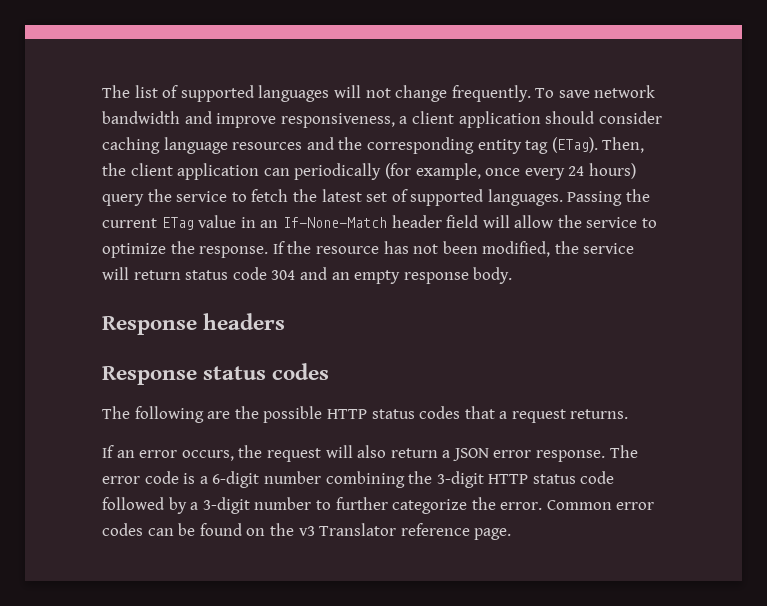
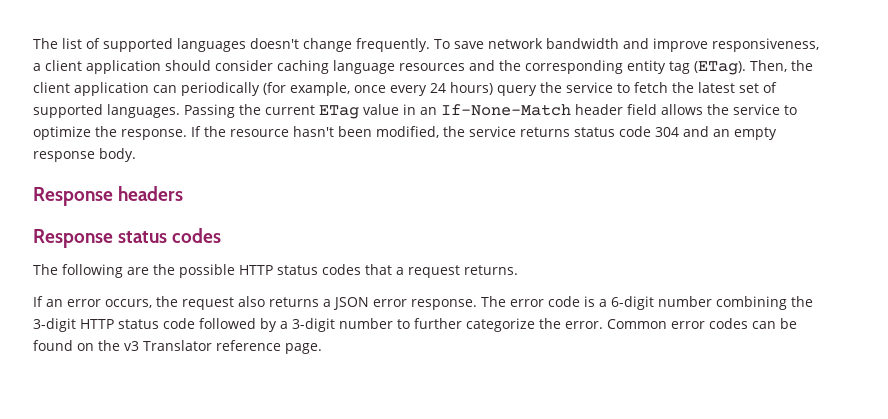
[333,85,391,98] will not -> [250,38,299,49] doesn't
[482,215,554,228] will allow -> [661,104,703,115] allows
[383,241,439,254] has not -> [293,126,334,137] hasn't
[102,267,181,280] will return -> [520,127,570,137] returns
[325,445,438,458] will also return -> [238,296,319,307] also returns

